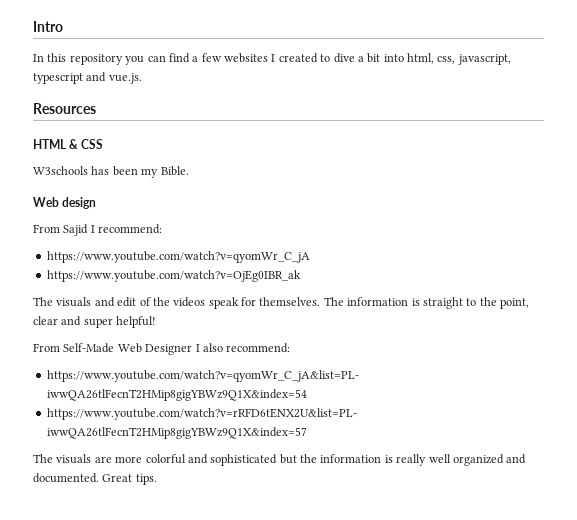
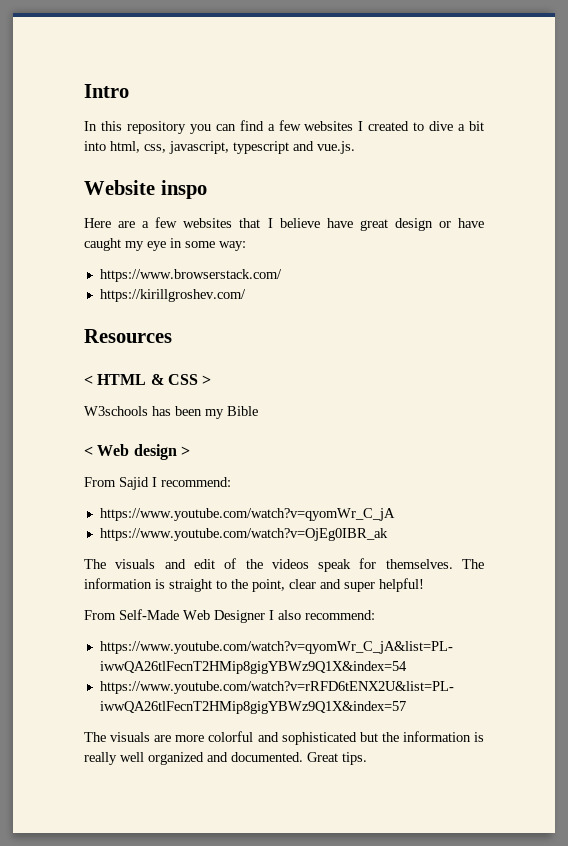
(142, 78) none -> [84,180,207,199] [84,217,484,231] [84,238,246,251] [99,269,282,282] [99,289,246,302] // Website inspo // Here are a few websites that I believe have great design or have caught my eye in some way: // https://www.browserstack.com/ // https://kirillgroshev.com/
(96, 108) none -> [84,375,93,385] <
(104, 144) none -> [202,375,212,385] >
[160,166,189,176] Bible. // -> [227,406,258,416] [84,446,93,456] Bible // <
(97, 203) none -> [180,446,190,456] >

